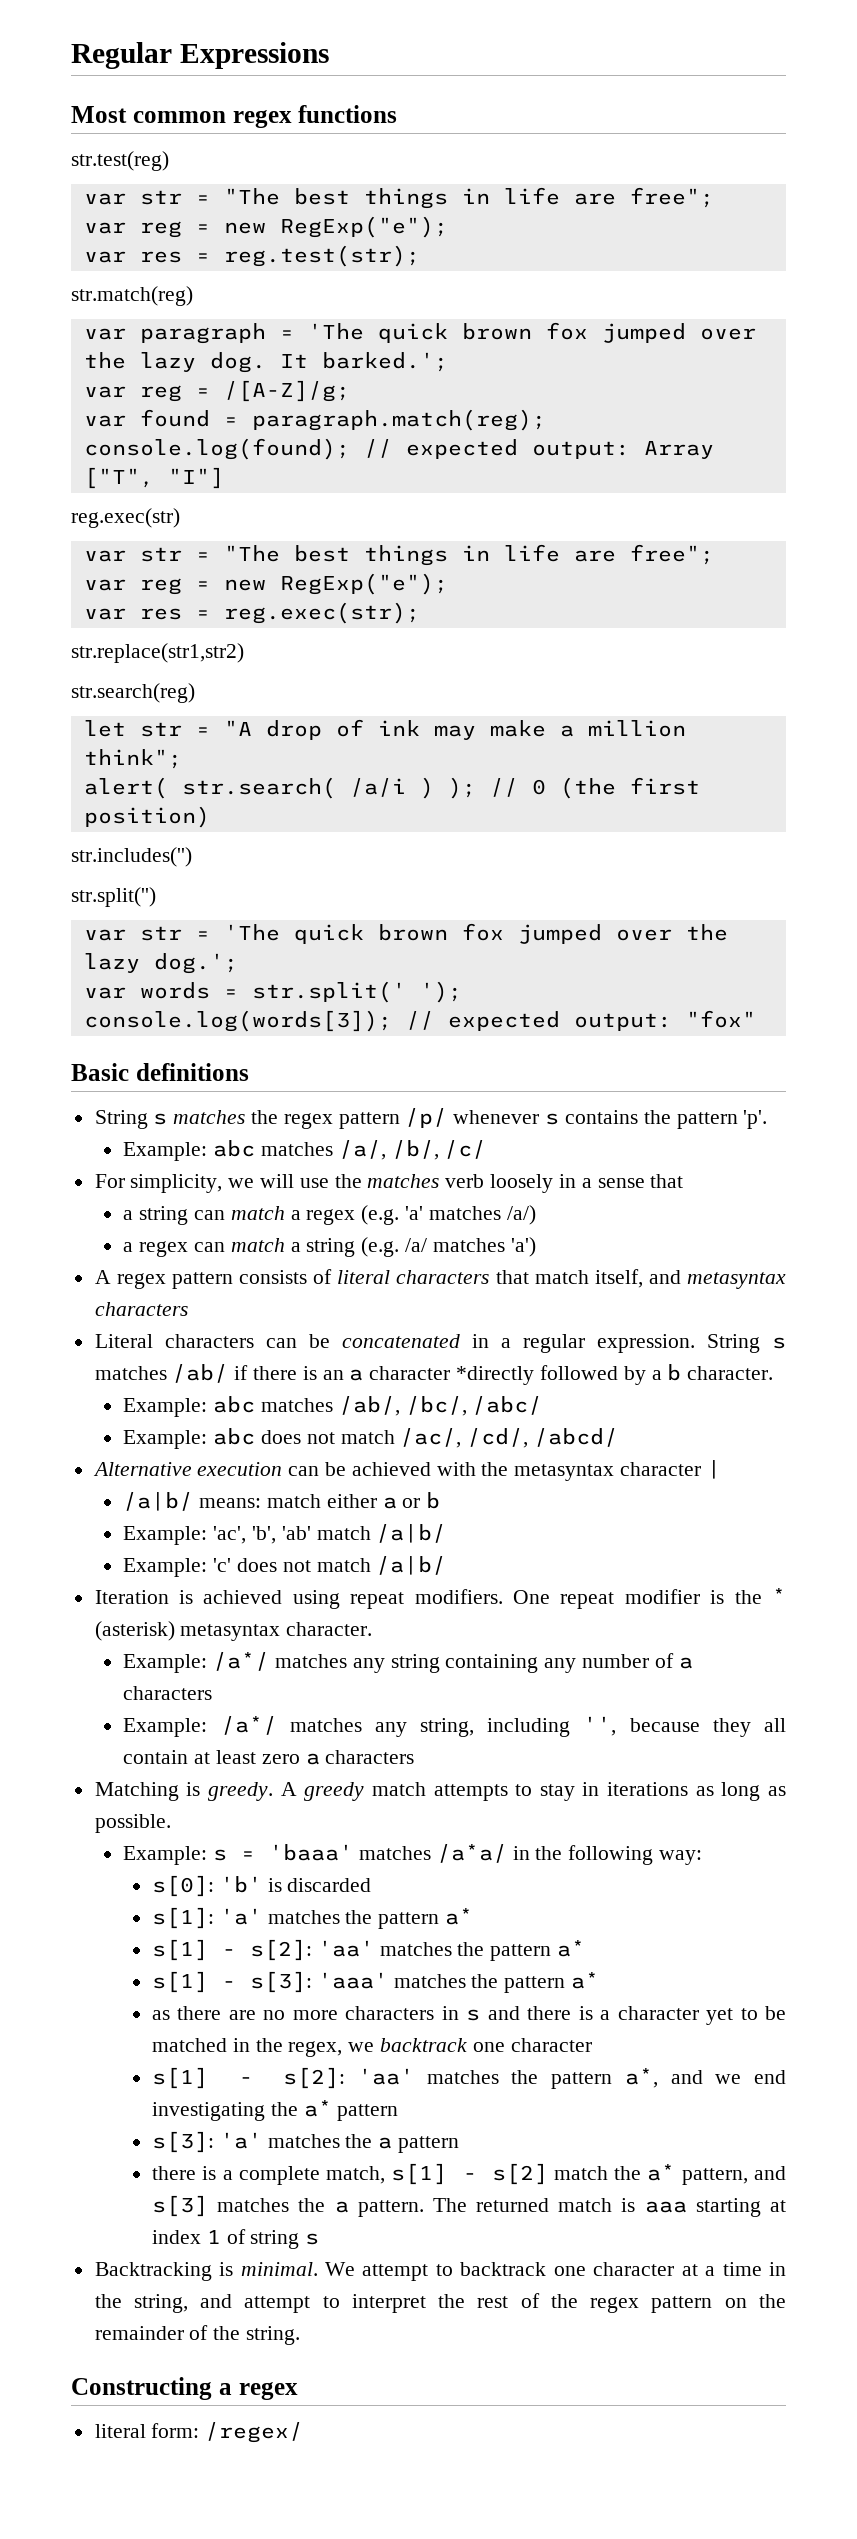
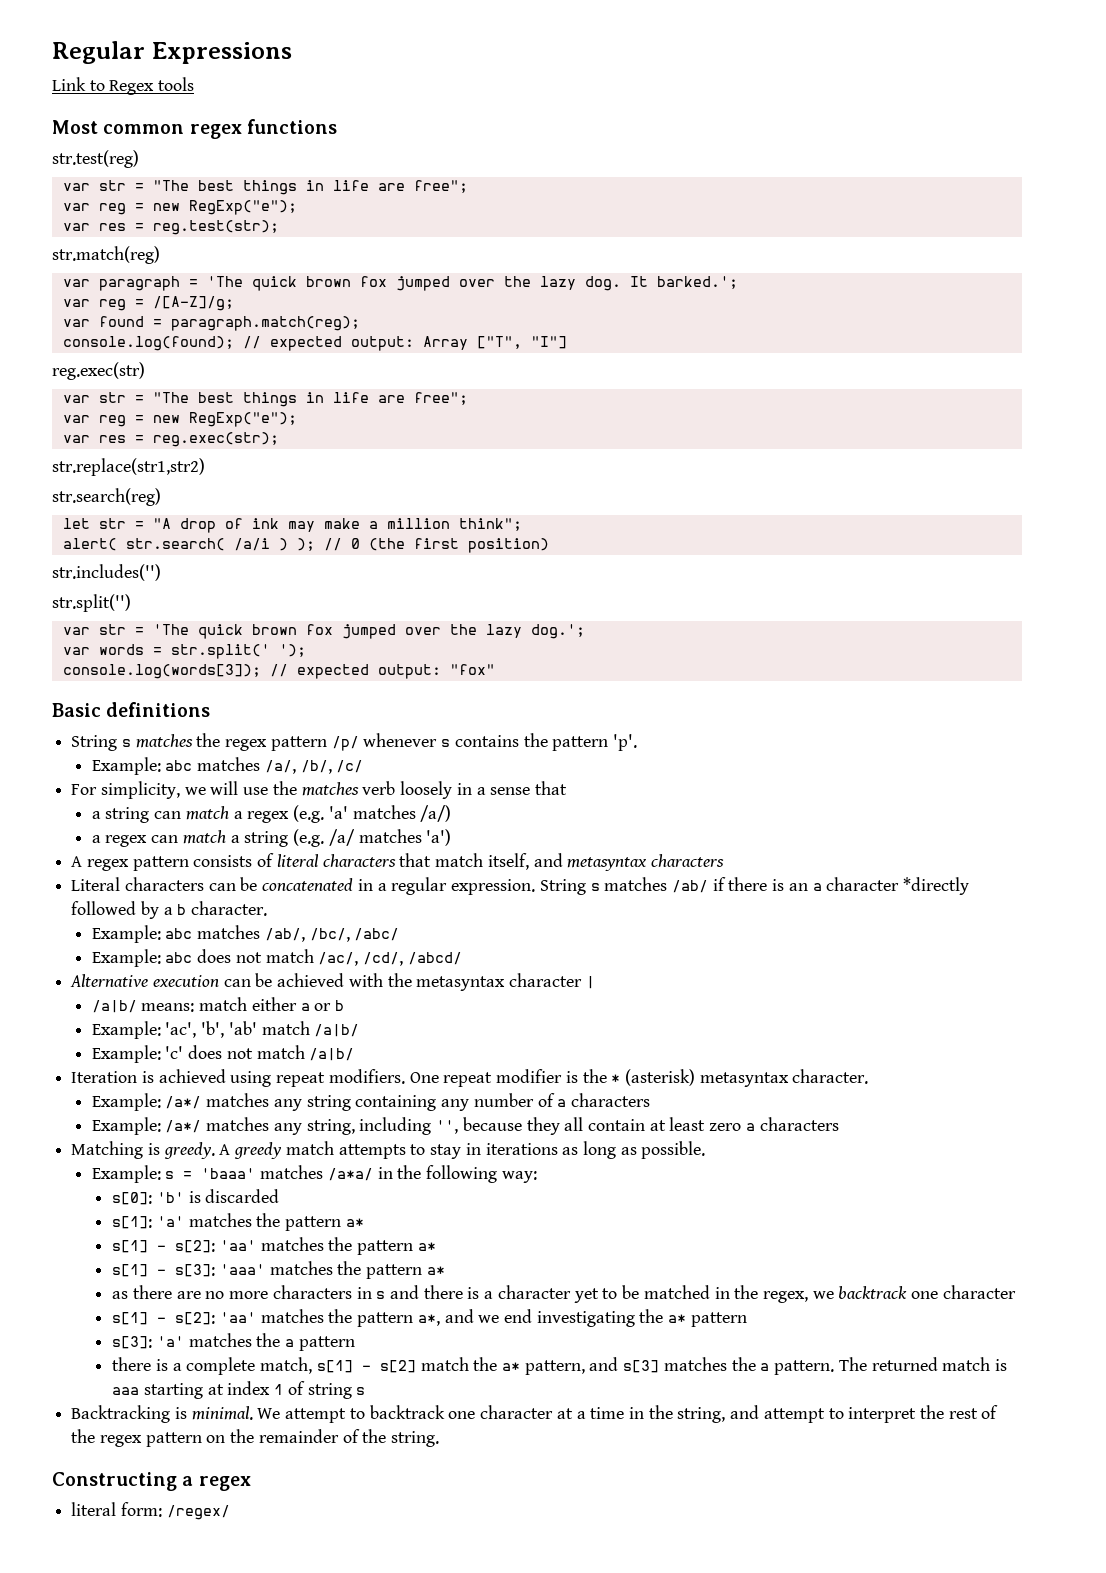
(329, 55) none -> [52,77,195,95] // Link to Regex tools

